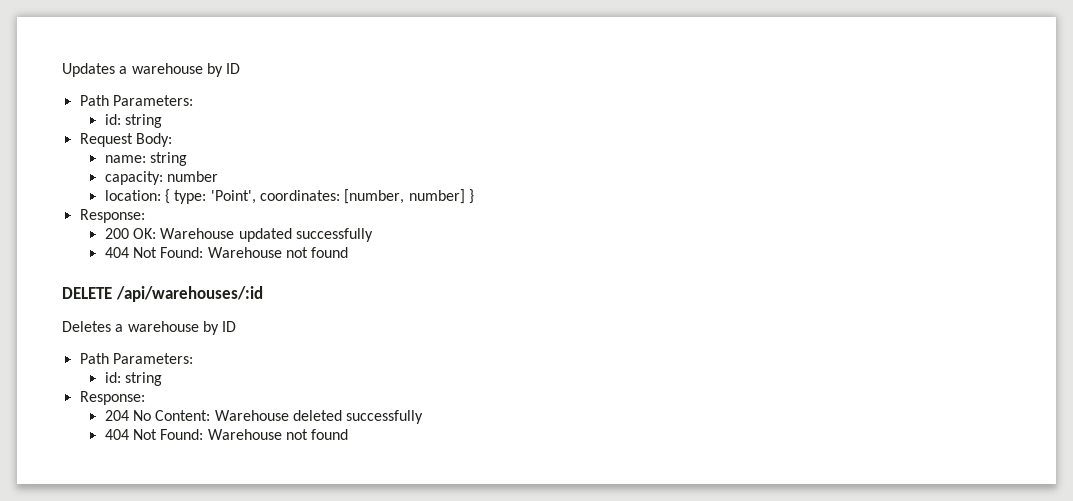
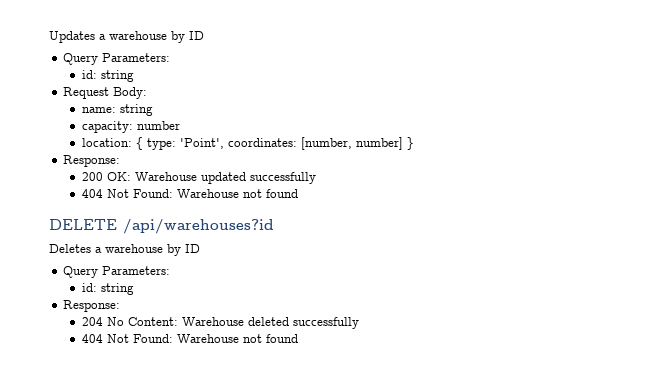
[79,95,109,106] Path -> [63,53,99,65] Query
[115,286,263,302] /api/warehouses/:id -> [123,219,274,234] /api/warehouses?id
[79,353,109,364] Path -> [63,266,99,278] Query

